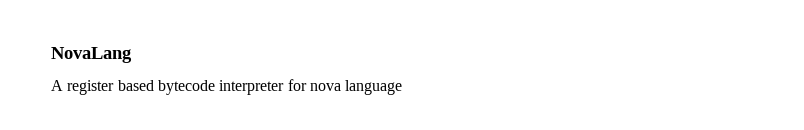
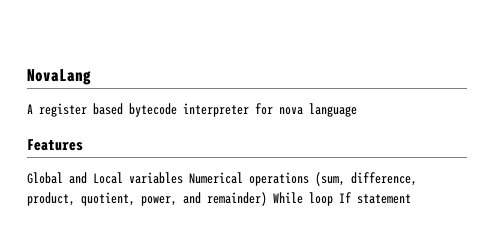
(403, 87) none -> [27,139,83,151] [27,172,417,186] [27,192,411,206] // Features // Global and Local variables Numerical operations (sum, difference, product, quotient, power, and remainder) While loop If statement

